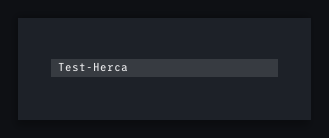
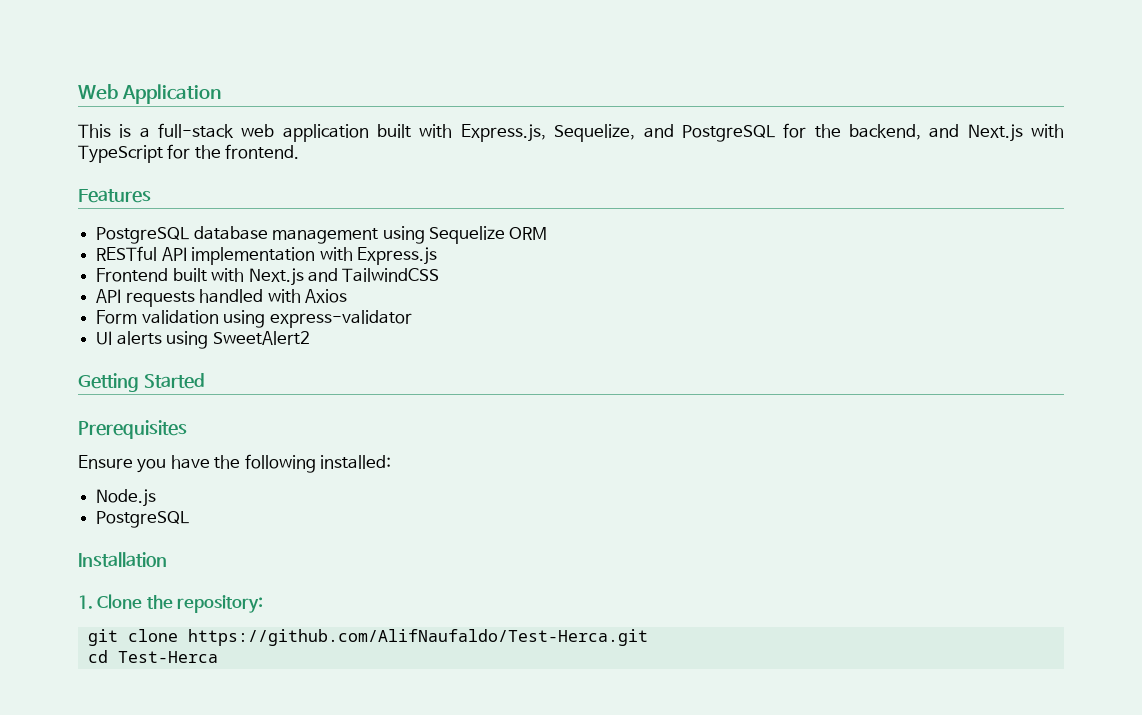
(57, 67) none -> [78,84,222,104] [78,123,1065,142] [78,144,300,163] [78,189,151,203] [96,226,548,244] [96,246,437,265] [96,268,440,286] [96,289,347,307] [96,310,412,328] [96,331,310,349] [78,373,205,392] [78,420,187,439] [78,454,392,473] [96,489,157,507] [96,511,190,528] [78,552,167,567] [78,594,264,613] [87,629,648,646] [87,650,108,663] Web Application // This is a full-stack web application built with Express.js, Sequelize, and PostgreSQL for the backend, and Next.js with TypeScript for the frontend. // Features // PostgreSQL database management using Sequelize ORM // RESTful API implementation with Express.js // Frontend built with Next.js and TailwindCSS // API requests handled with Axios // Form validation using express-validator // UI alerts using SweetAlert2 // Getting Started // Prerequisites // Ensure you have the following installed: // Node.js // PostgreSQL // Installation // 1. Clone the repository: // git clone https://github.com/AlifNaufaldo/Test-Herca.git // cd

